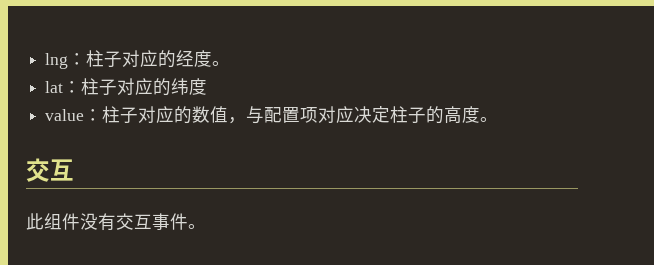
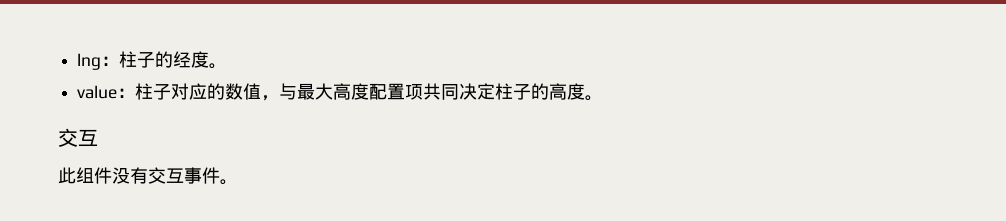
[122,50,159,67] 对应 -> (156, 60) none
[45,78,208,96] // lat：柱子对应的纬度 -> (228, 66) none
[264,106,355,123] 配置项对应 -> [297,83,460,100] 最大高度配置项共同

